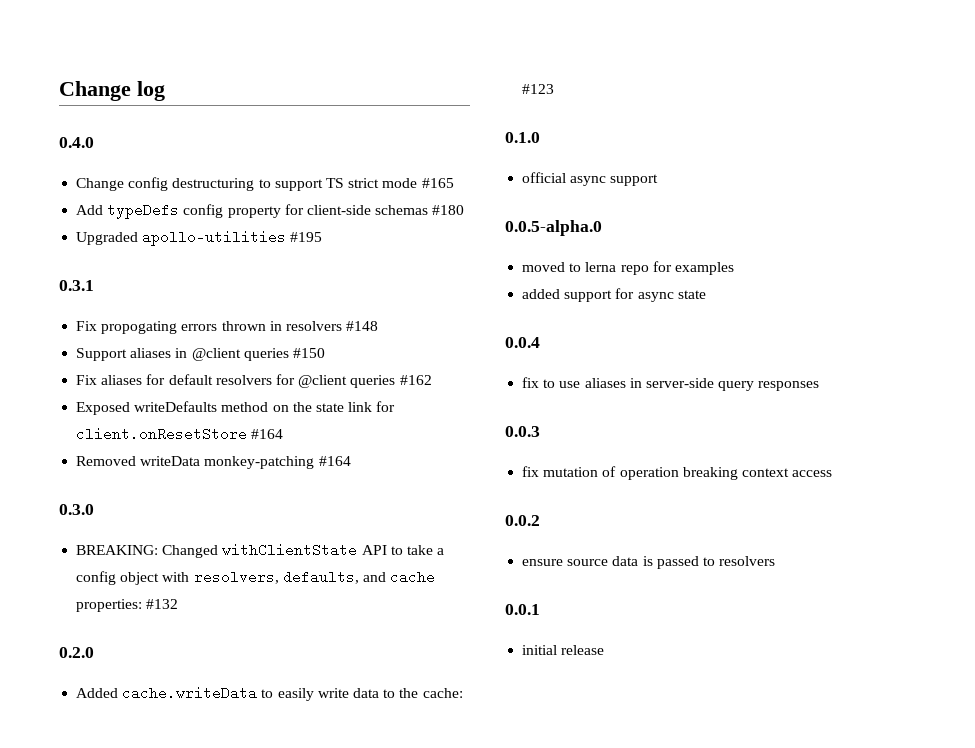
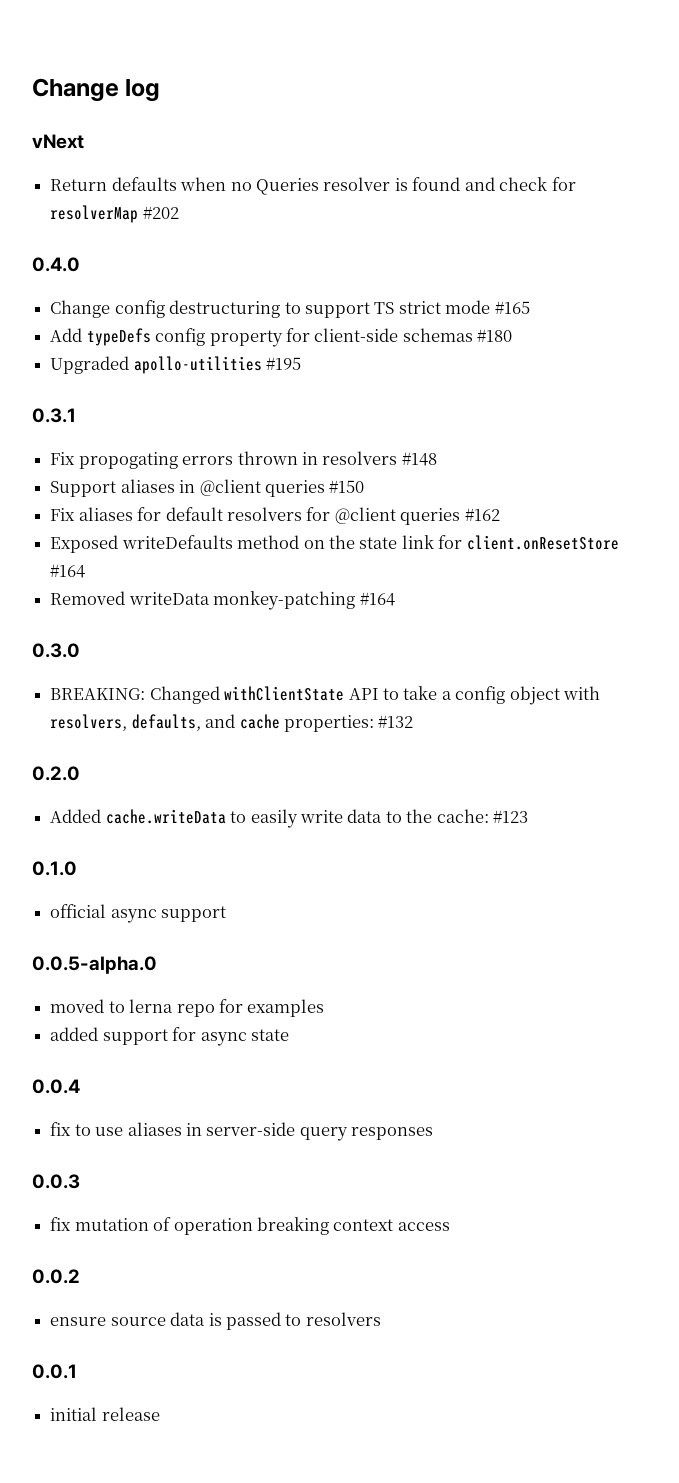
(165, 91) none -> [32,134,84,149] [50,177,576,195] [50,205,179,223] // vNext // Return defaults when no Queries resolver is found and check for resolverMap #202

